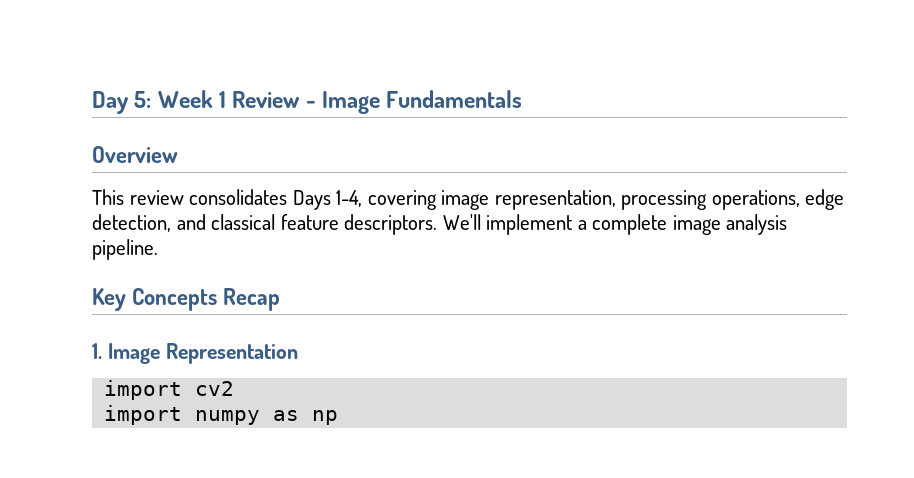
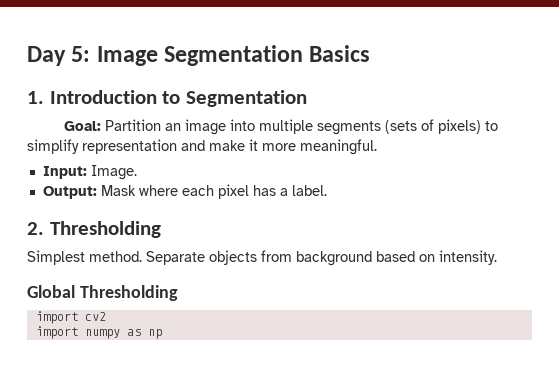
[157,90,523,114] [92,146,178,163] [92,189,845,210] [92,214,788,235] [92,239,158,260] [92,288,281,311] [92,343,298,364] Week 1 Review - Image Fundamentals // Overview // This review consolidates Days 1-4, covering image representation, processing operations, edge detection, and classical feature descriptors. We'll implement a complete image analysis pipeline. // Key Concepts Recap // 1. Image Representation -> [96,45,371,66] [27,90,307,107] [64,119,499,135] [27,139,377,155] [42,165,137,180] [42,184,327,199] [27,221,161,238] [27,250,497,266] [27,285,178,301] Image Segmentation Basics // 1. Introduction to Segmentation // Goal: Partition an image into multiple segments (sets of pixels) to simplify representation and make it more meaningful. // Input: Image. // Output: Mask where each pixel has a label. // 2. Thresholding // Simplest method. Separate objects from background based on intensity. // Global Thresholding

